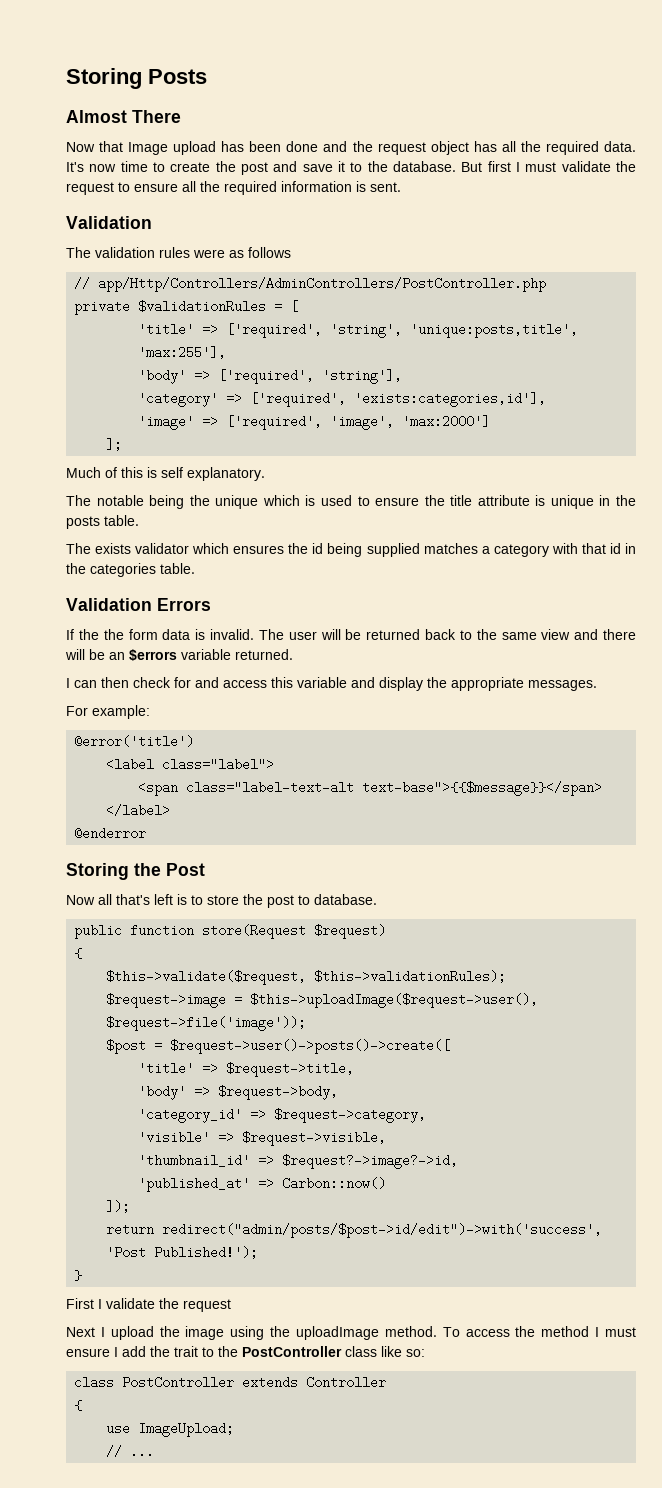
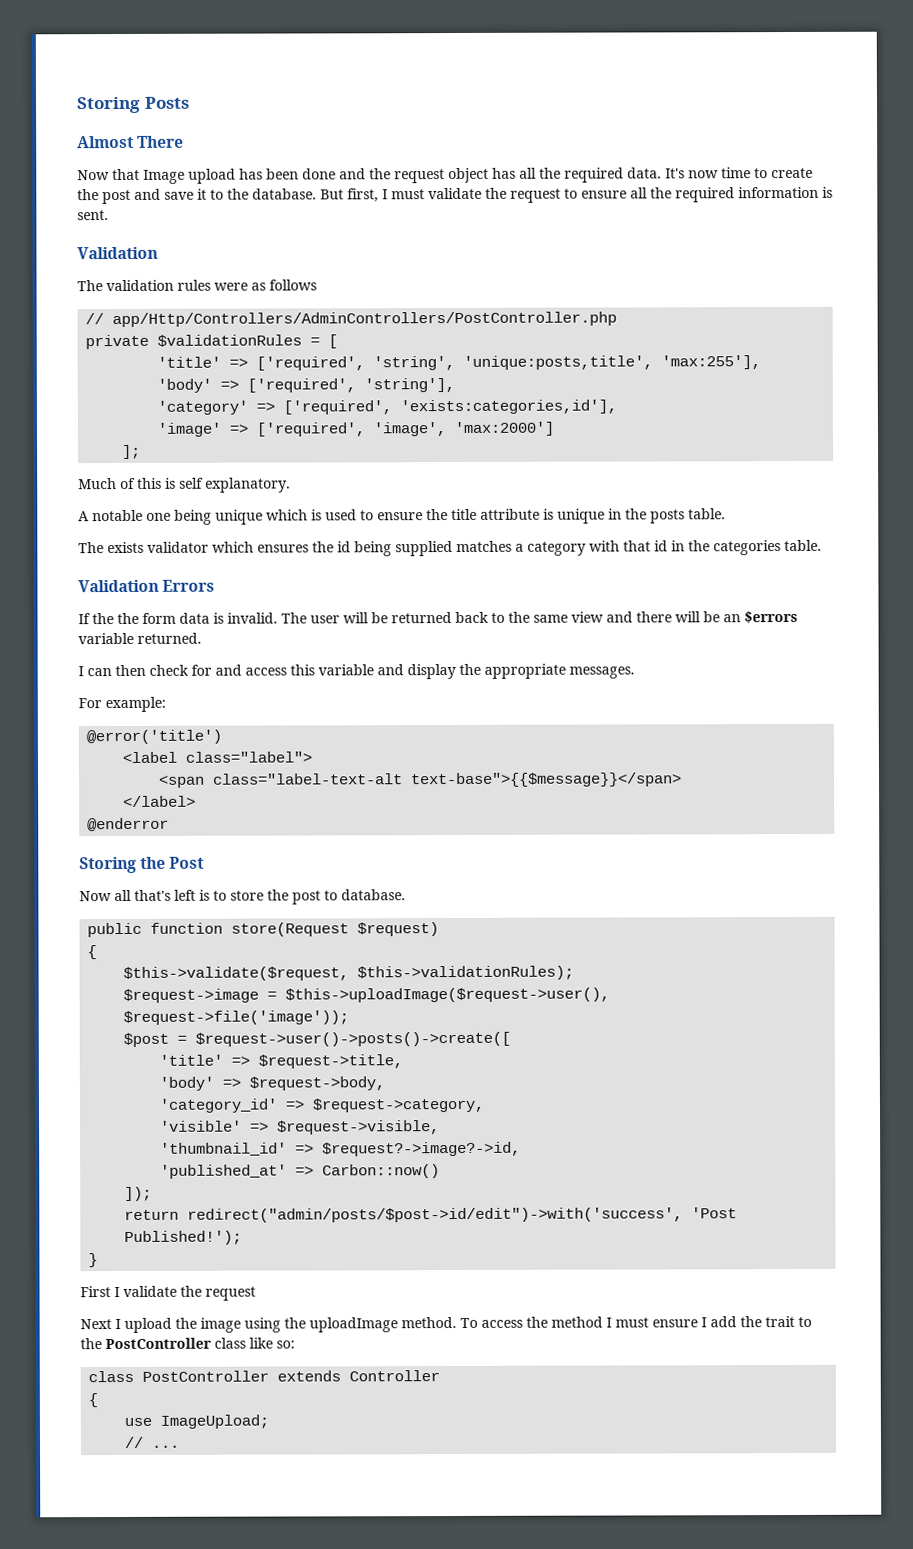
[487,161,511,172] first -> [347,188,379,203] first,
[66,495,210,509] The notable being the -> [78,509,212,525] A notable one being

